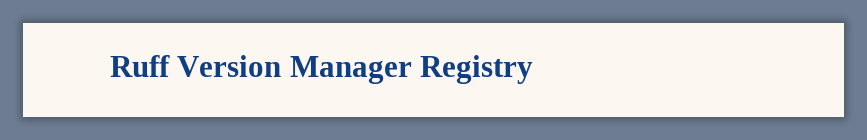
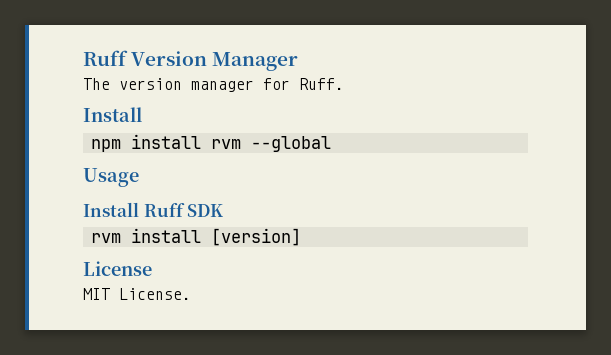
[420,55,534,84] Registry -> [83,78,344,92] [83,107,142,122] [90,134,331,152] [83,168,139,187] [83,202,225,217] [90,228,301,246] [83,261,152,276] [83,288,191,300] // The version manager for Ruff. // Install // npm install rvm --global // Usage // Install Ruff SDK // rvm install [version] // License // MIT License.

